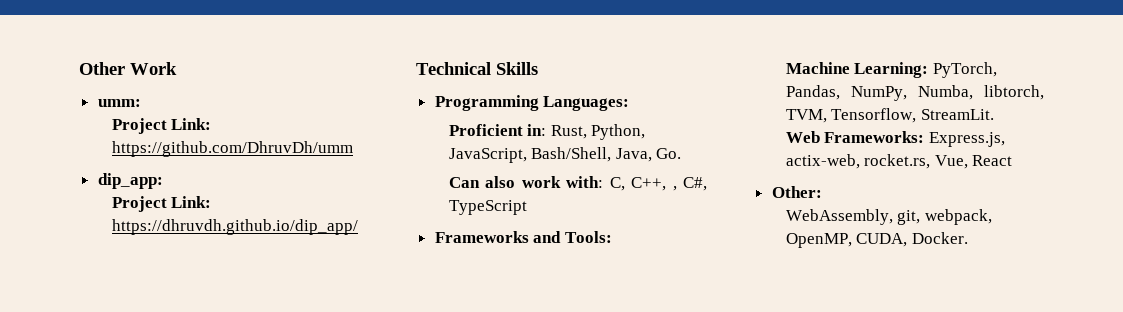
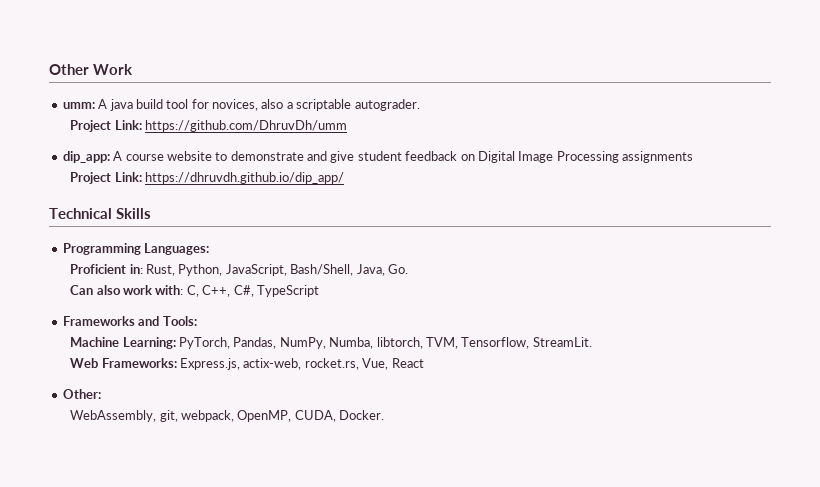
[111,118,212,134] [111,141,353,157] [97,173,163,189] // Project Link: https://github.com/DhruvDh/umm // dip_app: -> [98,99,420,111] [70,120,348,132] [62,151,693,163] A java build tool for novices, also a scriptable autograder. // Project Link: https://github.com/DhruvDh/umm // dip_app: A course website to demonstrate and give student feedback on Digital Image Processing assignments
[672,186,677,191] , -> (231, 291) none

